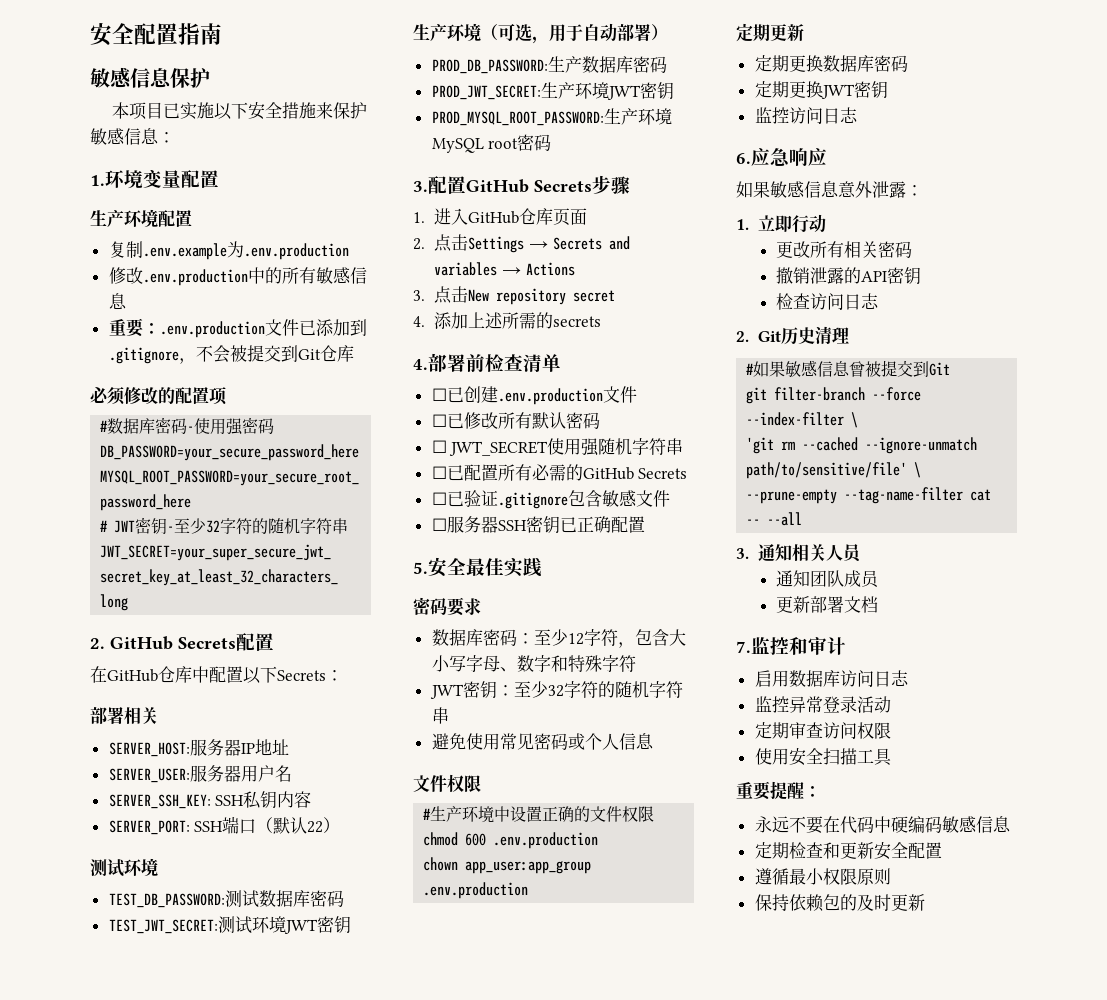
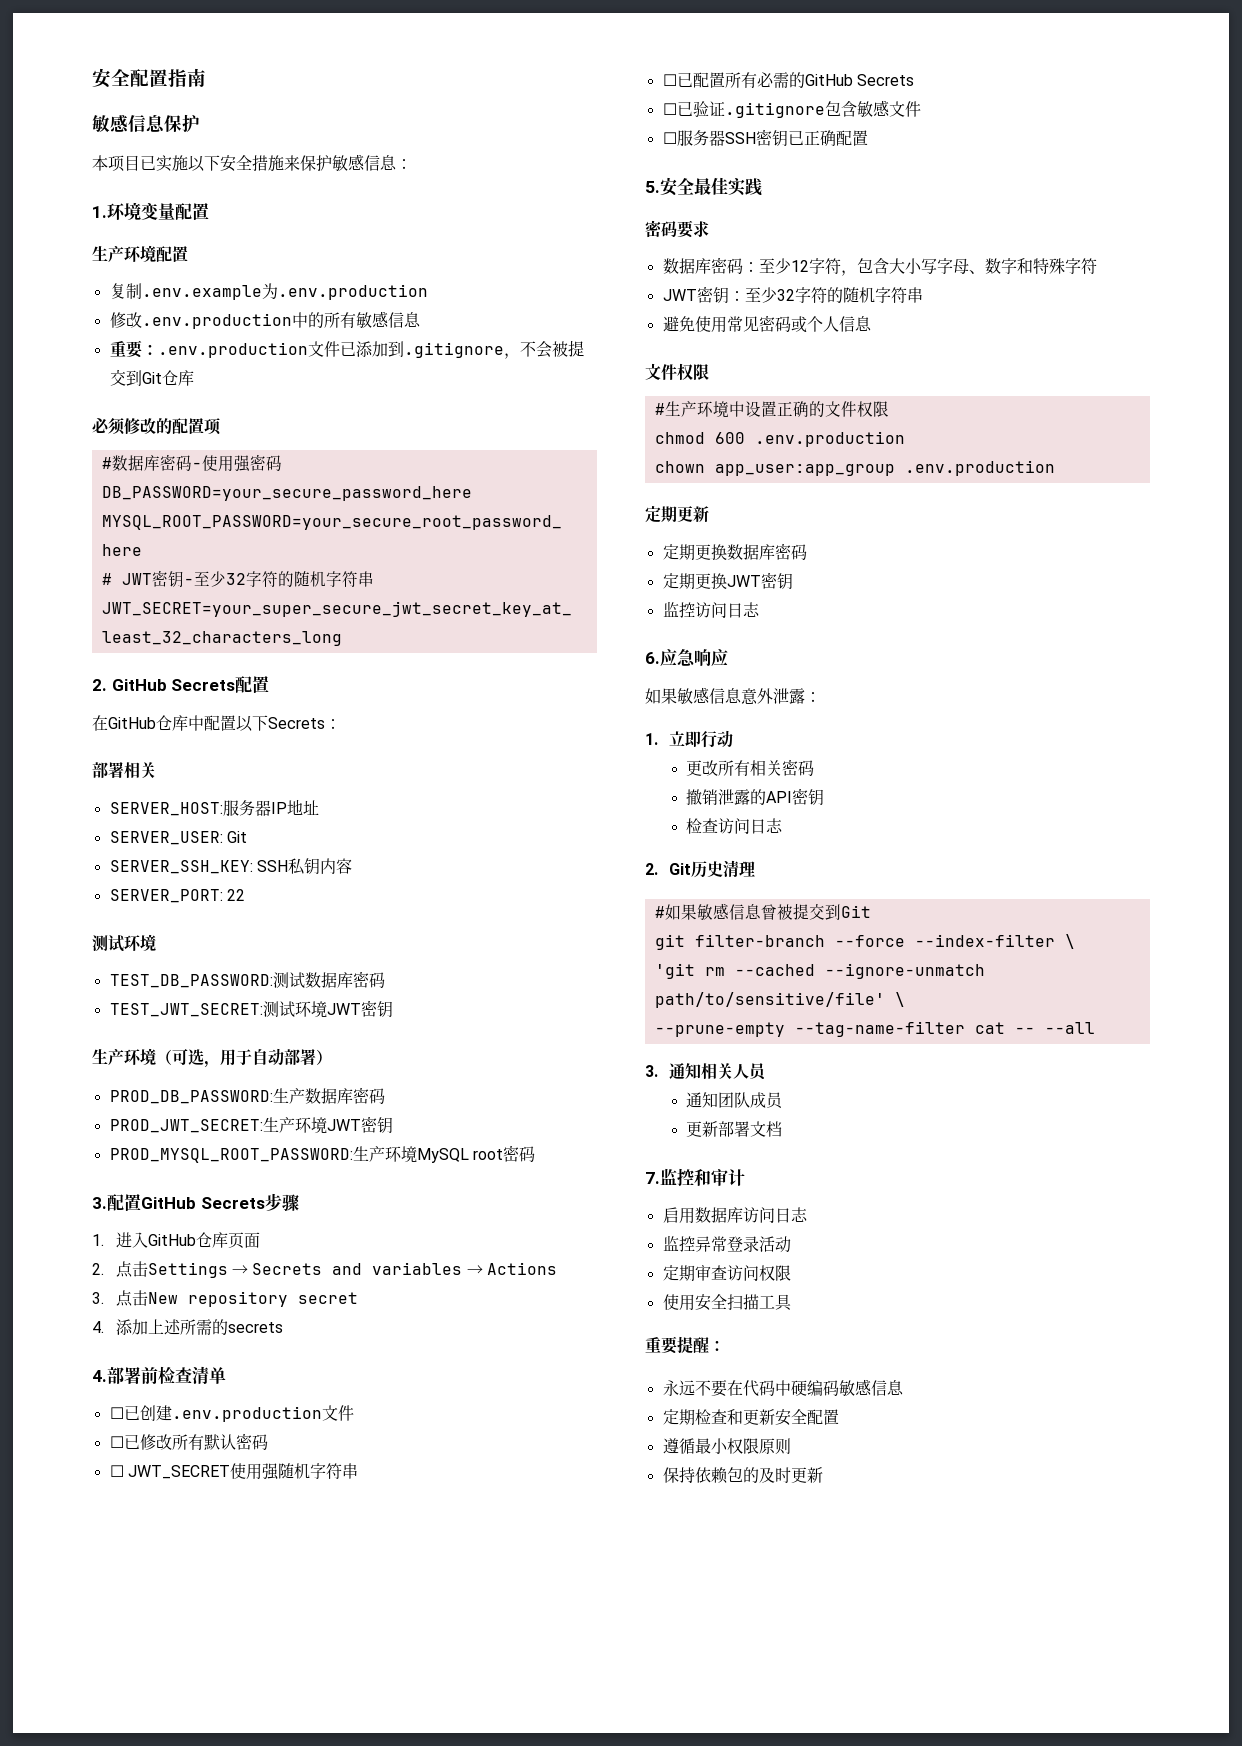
[189,765,292,782] 服务器用户名 -> [226,831,247,843] Git
[194,816,308,834] SSH端口（默认 -> (223, 896) none
[323,817,341,833] ） -> (245, 895) none

